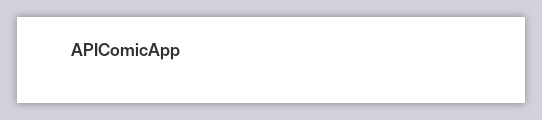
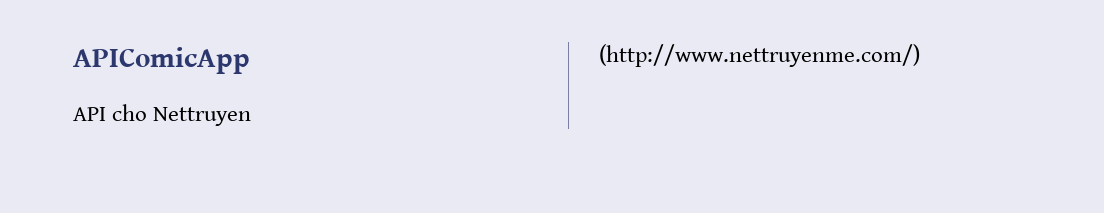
(180, 51) none -> [73,104,252,126] [599,44,920,67] // API cho Nettruyen (http://www.nettruyenme.com/)

